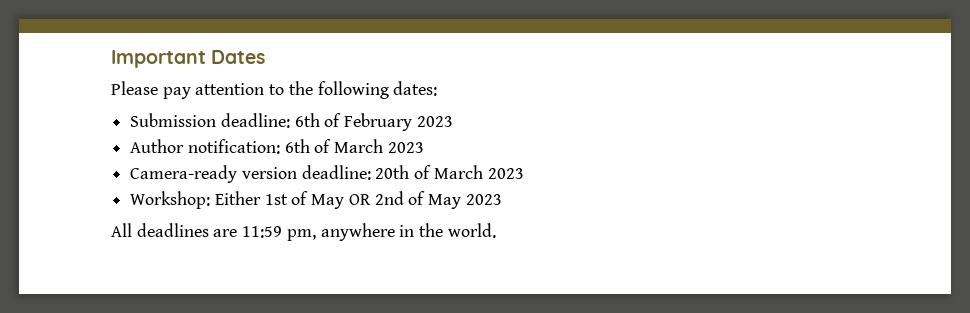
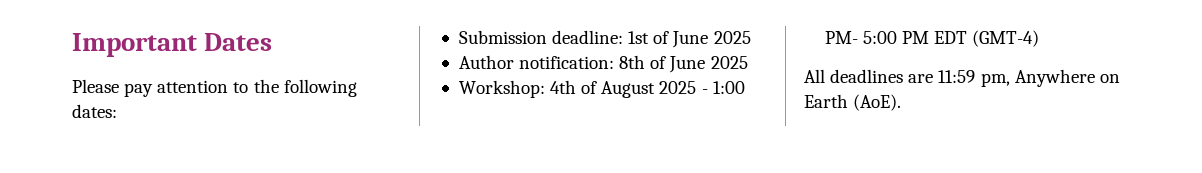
[294,113,453,131] [130,139,424,154] [130,165,524,183] [130,191,502,209] 6th of February 2023 // Author notification: 6th of March 2023 // Camera-ready version deadline: 20th of March 2023 // Workshop: Either 1st of May OR 2nd of May 2023 -> [628,31,751,48] [458,55,748,73] [458,80,745,98] [824,30,1040,47] 1st of June 2025 // Author notification: 8th of June 2025 // Workshop: 4th of August 2025 - 1:00 PM- 5:00 PM EDT (GMT-4)
[320,223,496,241] anywhere in the world. -> [1014,69,1120,87] [804,94,902,111] Anywhere on Earth (AoE).

